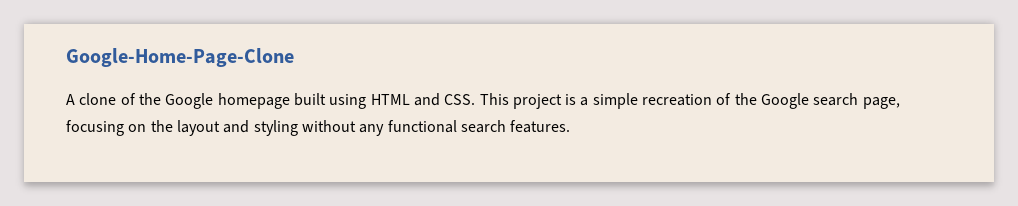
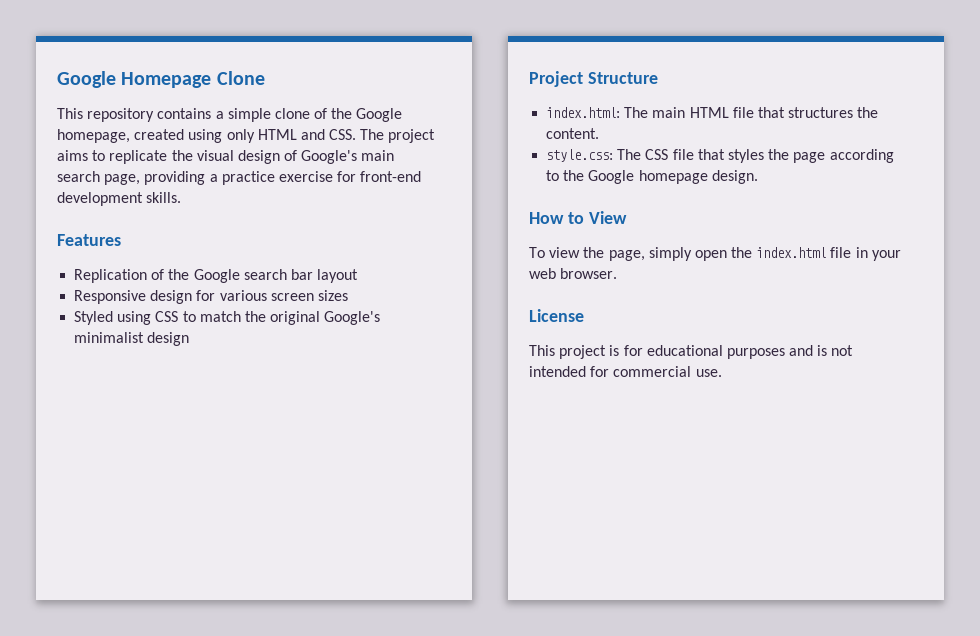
[66,48,294,67] [66,93,900,109] [66,120,571,136] Google-Home-Page-Clone // A clone of the Google homepage built using HTML and CSS. This project is a simple recreation of the Google search page, focusing on the layout and styling without any functional search features. -> [57,71,265,88] [57,108,403,122] [57,129,436,143] [57,150,395,164] [57,171,422,185] [57,192,182,206] [57,234,121,246] [74,269,359,283] [74,290,348,304] [74,311,381,325] [74,332,190,346] [529,71,658,87] [546,107,879,118] [546,128,600,139] [546,149,894,163] [546,170,758,184] [529,211,627,224] [529,247,901,261] [529,268,618,279] [529,309,584,322] [529,345,854,359] [529,366,722,377] Google Homepage Clone // This repository contains a simple clone of the Google homepage, created using only HTML and CSS. The project aims to replicate the visual design of Google's main search page, providing a practice exercise for front-end development skills. // Features // Replication of the Google search bar layout // Responsive design for various screen sizes // Styled using CSS to match the original Google's minimalist design // Project Structure // index.html: The main HTML file that structures the content. // style.css: The CSS file that styles the page according to the Google homepage design. // How to View // To view the page, simply open the index.html file in your web browser. // License // This project is for educational purposes and is not intended for commercial use.

